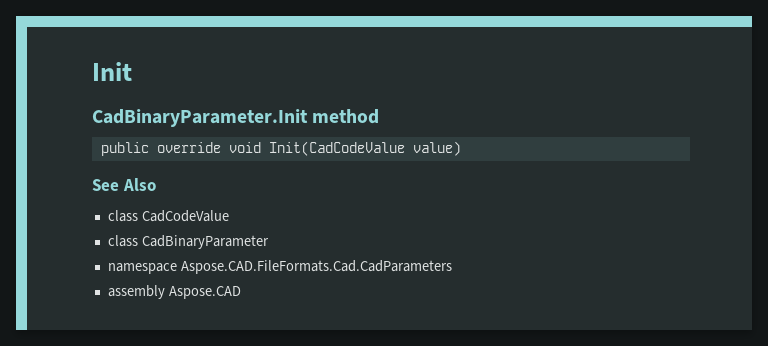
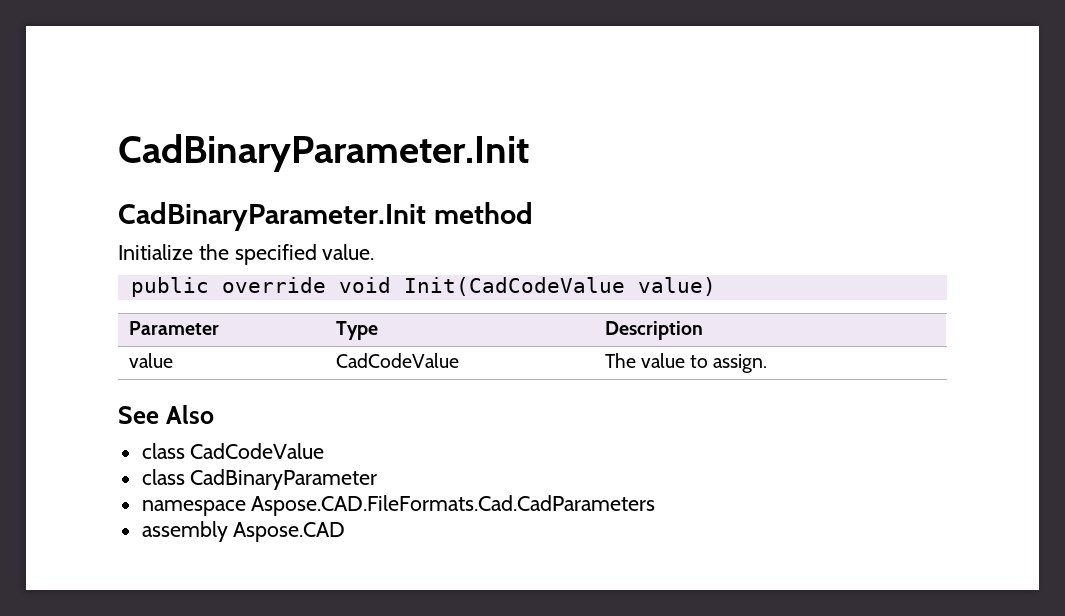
[92,62,132,81] Init -> [118,134,529,172] CadBinaryParameter.Init
(380, 116) none -> [118,244,375,265] // Initialize the specified value.
(461, 148) none -> [128,321,219,335] [335,321,378,340] [604,321,703,340] [128,353,173,368] [335,353,459,368] [604,353,768,373] // Parameter | Type | Description // value | CadCodeValue | The value to assign.

